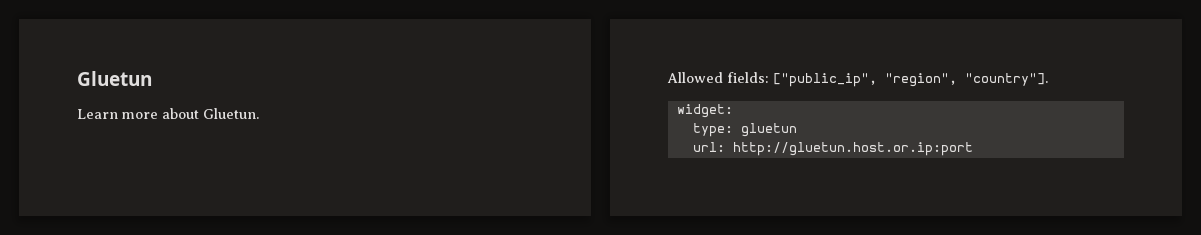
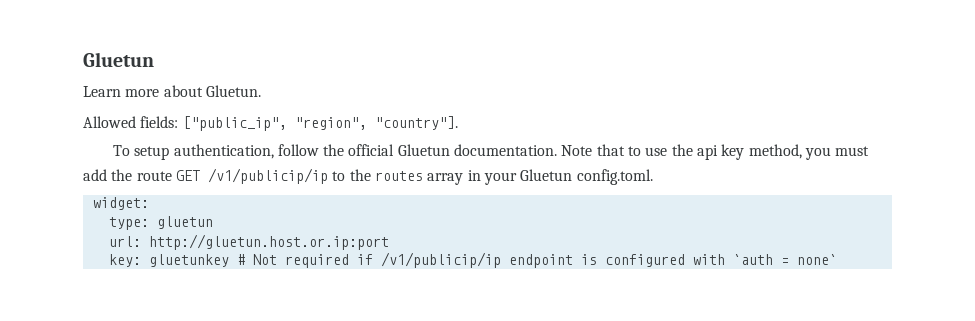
(1048, 79) none -> [112,144,870,160] [83,168,653,185] // To setup authentication, follow the official Gluetun documentation. Note that to use the api key method, you must add the route GET /v1/publicip/ip to the routes array in your Gluetun config.toml.
(973, 149) none -> [108,252,837,268] // key: gluetunkey # Not required if /v1/publicip/ip endpoint is configured with `auth = none`

